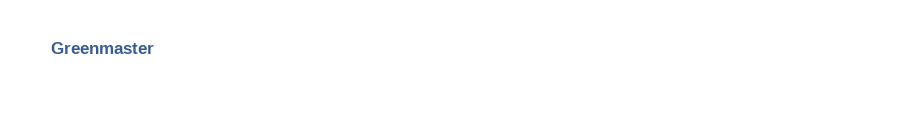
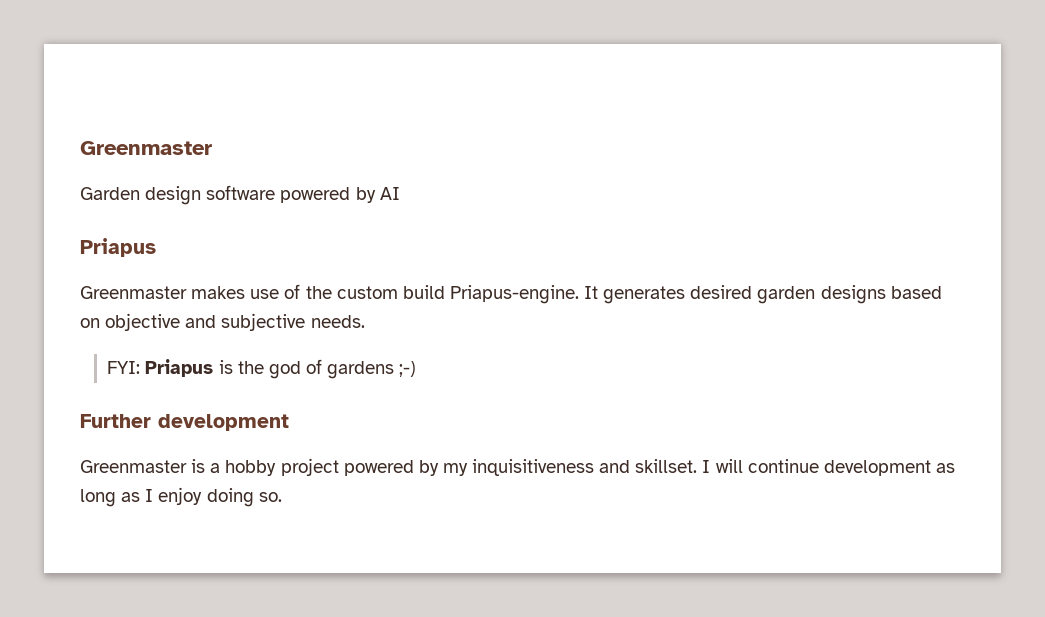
[51,42,154,54] Greenmaster -> [80,141,212,155] [80,185,400,205] [80,238,156,257] [80,284,942,304] [80,313,365,331] [107,359,417,379] [80,414,289,431] [80,458,955,476] [80,487,282,507] Greenmaster // Garden design software powered by AI // Priapus // Greenmaster makes use of the custom build Priapus-engine. It generates desired garden designs based on objective and subjective needs. // FYI: Priapus is the god of gardens ;-) // Further development // Greenmaster is a hobby project powered by my inquisitiveness and skillset. I will continue development as long as I enjoy doing so.

